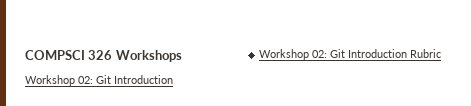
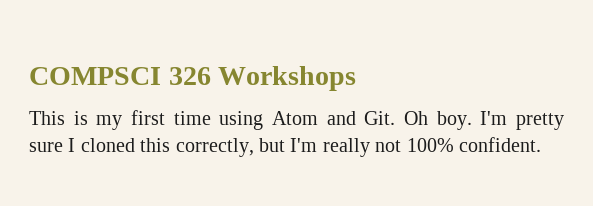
[25,75,173,86] [259,49,442,60] Workshop 02: Git Introduction // Workshop 02: Git Introduction Rubric -> [29,110,565,130] [29,137,541,157] This is my first time using Atom and Git. Oh boy. I'm pretty sure I cloned this correctly, but I'm really not 100% confident.

